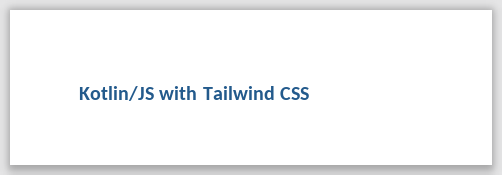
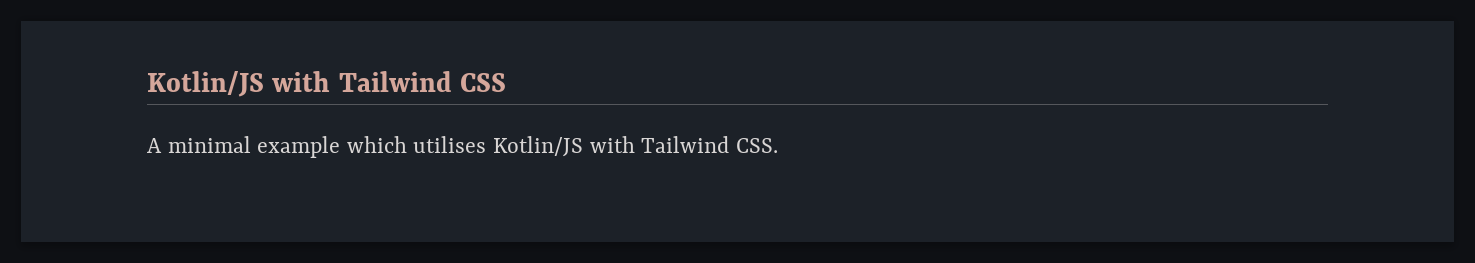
(310, 93) none -> [147,136,778,158] // A minimal example which utilises Kotlin/JS with Tailwind CSS.

